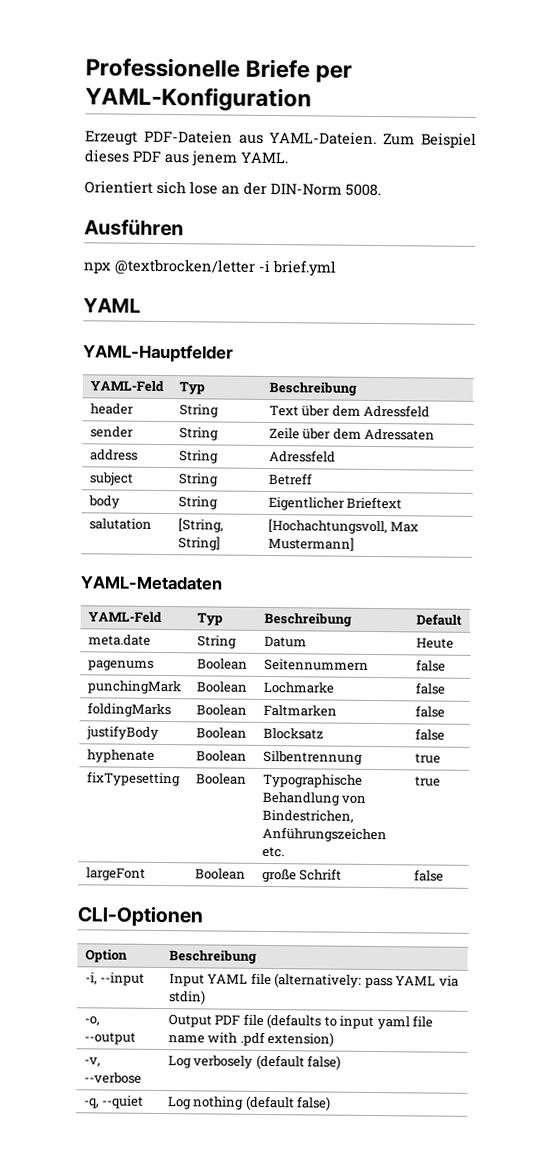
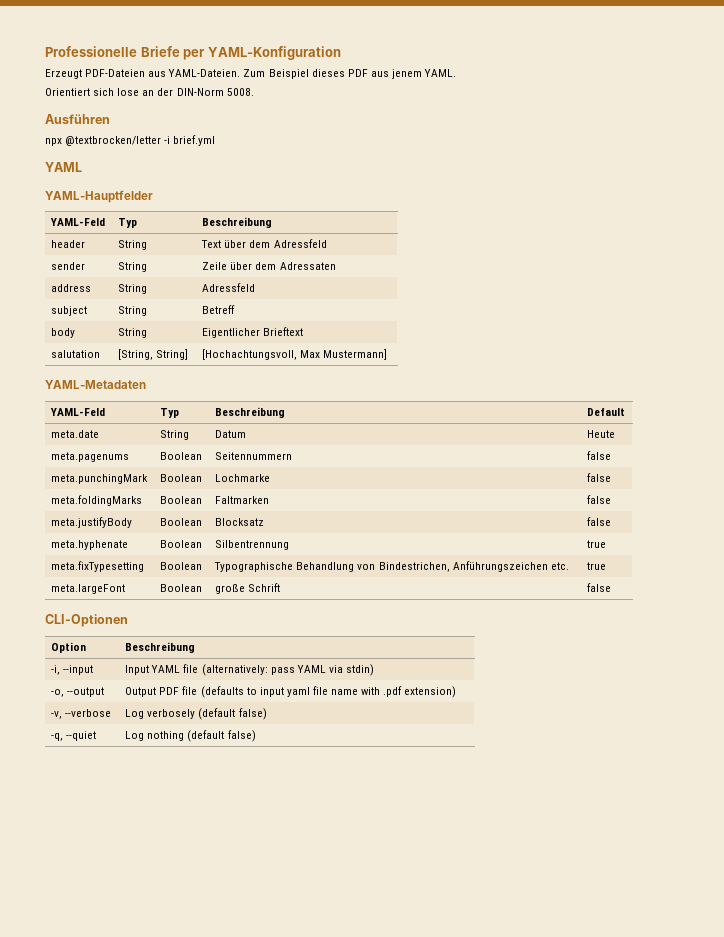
[87,660,154,671] pagenums -> [51,452,130,462] meta.pagenums
[86,680,182,695] punchingMark -> [51,474,149,484] meta.punchingMark
[86,702,171,718] foldingMarks -> [51,495,143,506] meta.foldingMarks
[85,725,159,740] justifyBody -> [51,517,133,528] meta.justifyBody
[86,749,155,763] hyphenate -> [51,540,129,550] meta.hyphenate
[86,771,181,787] fixTypesetting -> [51,561,145,572] meta.fixTypesetting
[85,867,146,881] largeFont -> [51,584,126,594] meta.largeFont

